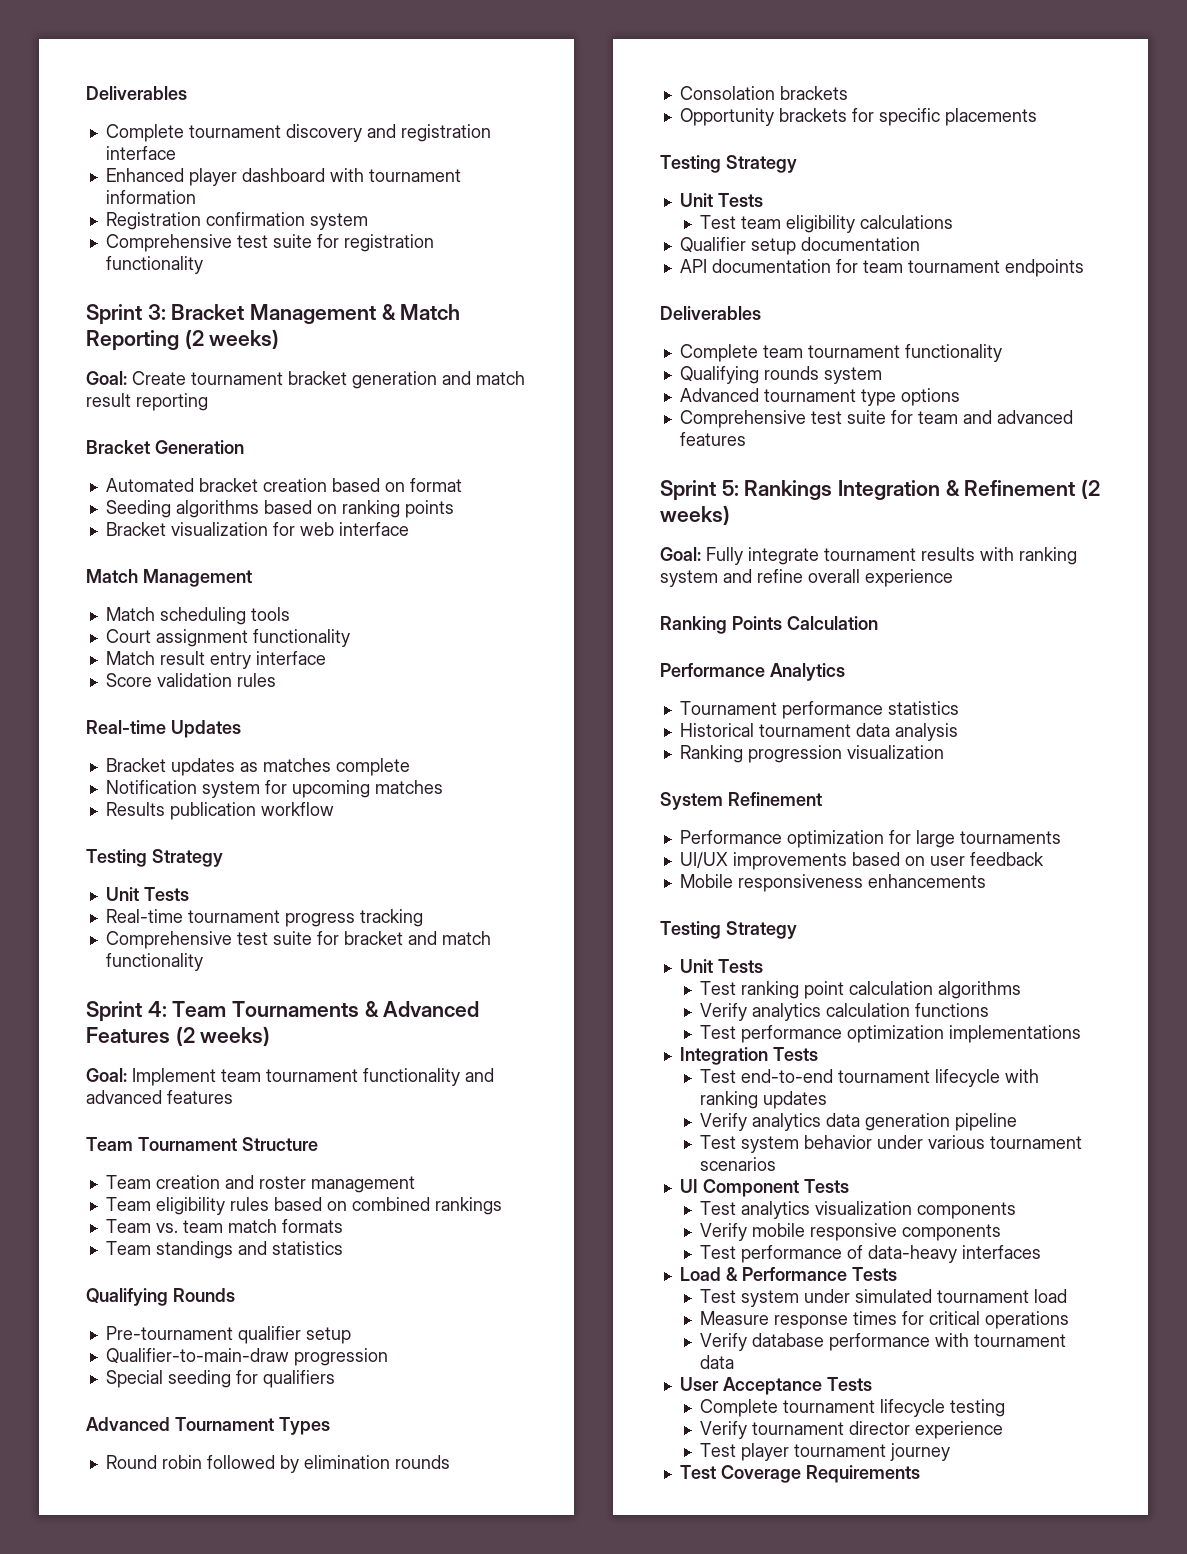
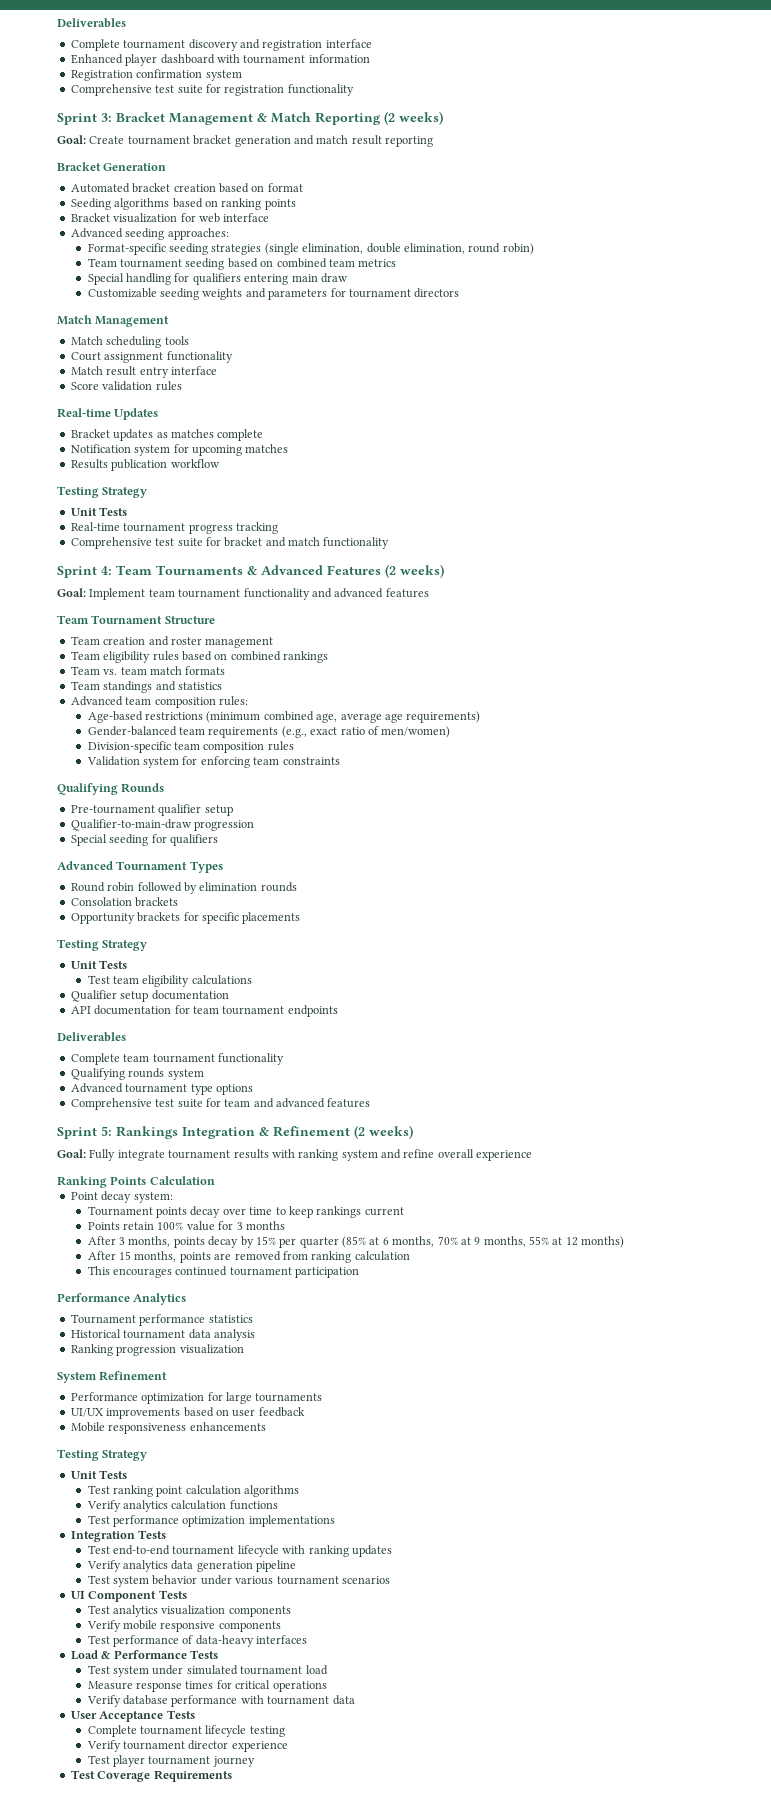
(409, 529) none -> [70,228,229,240] [87,243,534,255] [87,258,397,270] [87,273,348,285] [87,288,460,300] // Advanced seeding approaches: // Format-specific seeding strategies (single elimination, double elimination, round robin) // Team tournament seeding based on combined team metrics // Special handling for qualifiers entering main draw // Customizable seeding weights and parameters for tournament directors
(343, 1248) none -> [70,696,248,708] [87,711,481,723] [87,726,451,738] [87,741,294,753] [86,756,340,768] // Advanced team composition rules: // Age-based restrictions (minimum combined age, average age requirements) // Gender-balanced team requirements (e.g., exact ratio of men/women) // Division-specific team composition rules // Validation system for enforcing team constraints
(878, 623) none -> [70,1191,173,1203] [87,1206,404,1218] [87,1221,285,1231] [87,1236,625,1248] [87,1251,410,1263] [87,1266,360,1278] // Point decay system: // Tournament points decay over time to keep rankings current // Points retain 100% value for 3 months // After 3 months, points decay by 15% per quarter (85% at 6 months, 70% at 9 months, 55% at 12 months) // After 15 months, points are removed from ranking calculation // This encourages continued tournament participation

